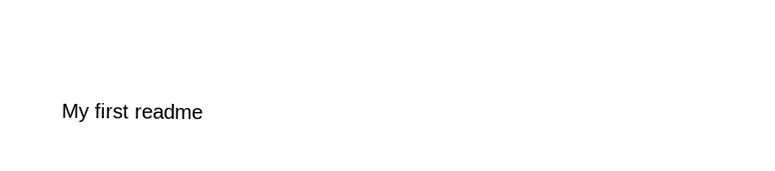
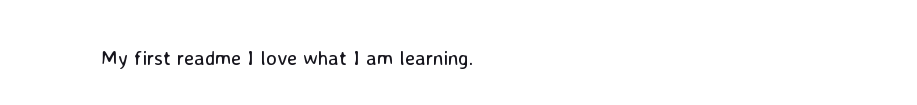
(203, 111) none -> [247,51,473,69] I love what I am learning.

